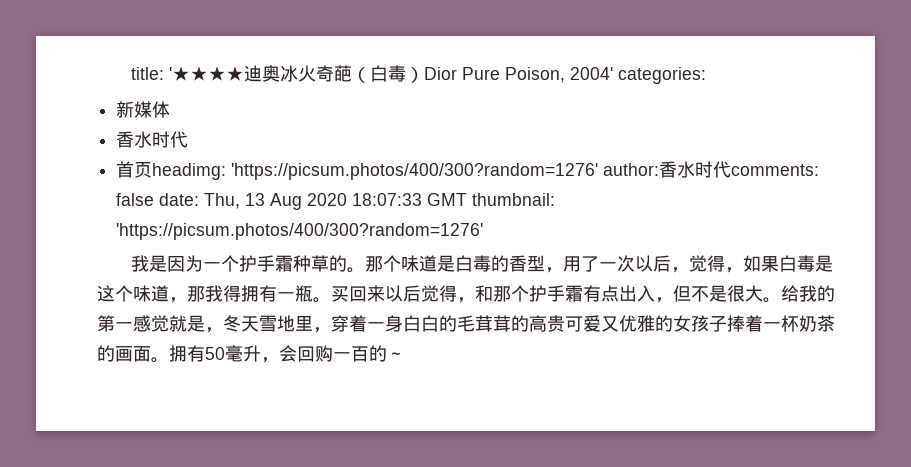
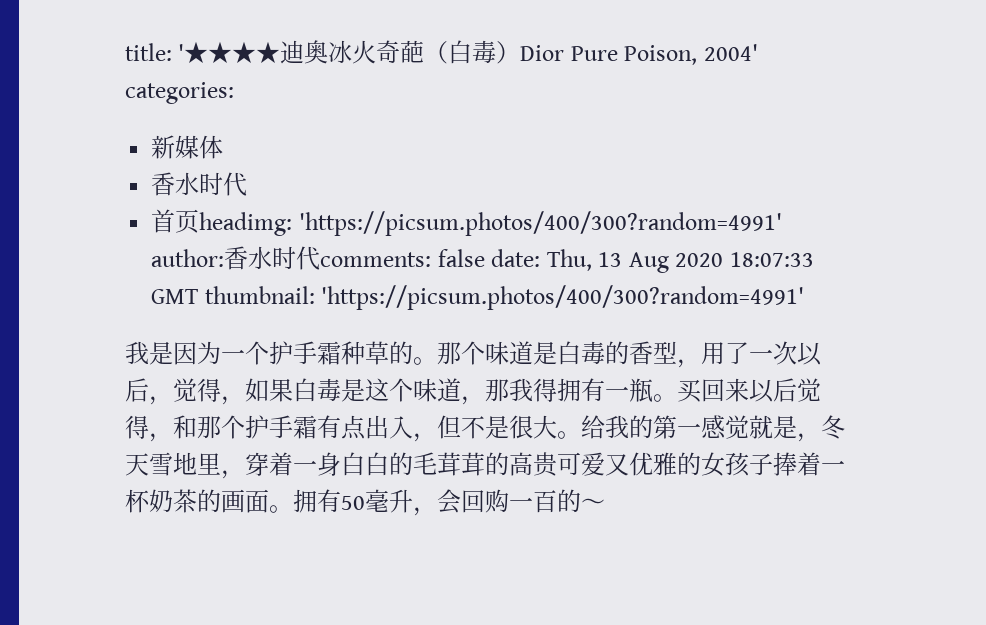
[231,163,599,180] 'https://picsum.photos/400/300?random=1276' -> [298,211,782,236] 'https://picsum.photos/400/300?random=4991'
[116,223,484,240] 'https://picsum.photos/400/300?random=1276' -> [321,285,805,310] 'https://picsum.photos/400/300?random=4991'

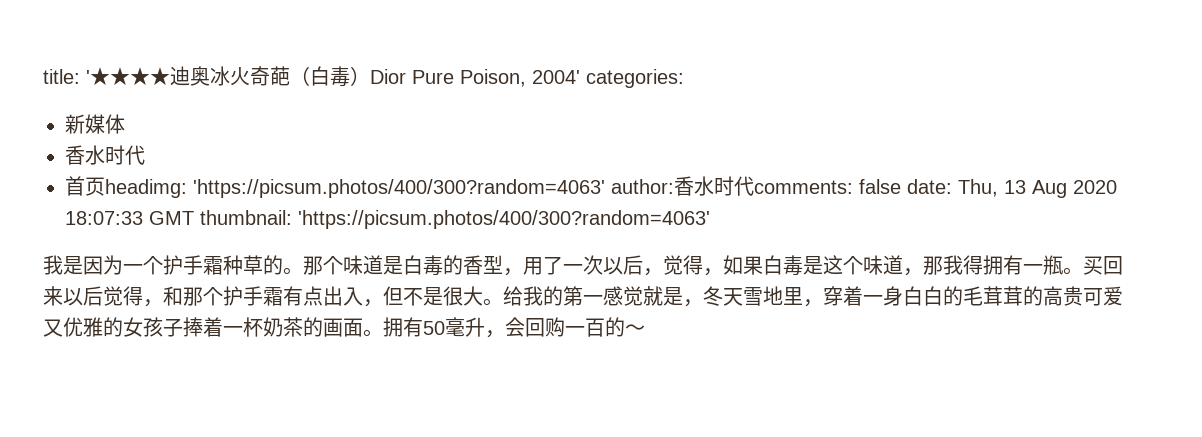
[298,211,782,236] 'https://picsum.photos/400/300?random=4991' -> [193,179,605,198] 'https://picsum.photos/400/300?random=4063'
[321,285,805,310] 'https://picsum.photos/400/300?random=4991' -> [298,210,710,229] 'https://picsum.photos/400/300?random=4063'

